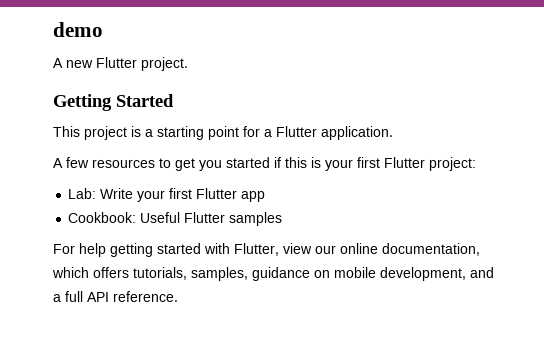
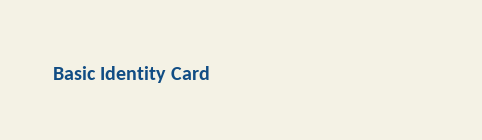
[53,22,103,37] [53,57,188,71] [53,94,174,111] [53,126,393,140] [53,157,476,171] [68,188,266,202] [68,212,283,226] [53,243,480,257] [52,267,494,281] [53,291,178,302] demo // A new Flutter project. // Getting Started // This project is a starting point for a Flutter application. // A few resources to get you started if this is your first Flutter project: // Lab: Write your first Flutter app // Cookbook: Useful Flutter samples // For help getting started with Flutter, view our online documentation, which offers tutorials, samples, guidance on mobile development, and a full API reference. -> [53,66,210,83] Basic Identity Card

